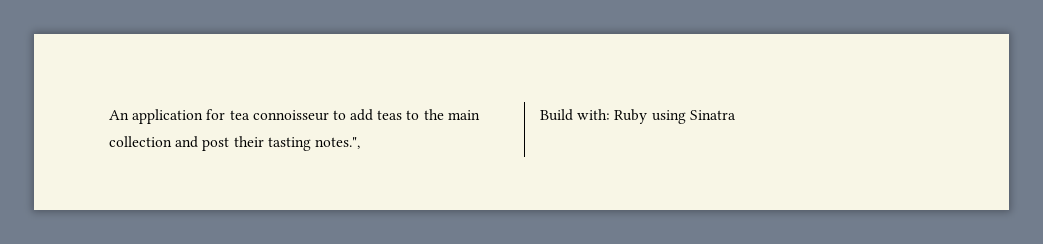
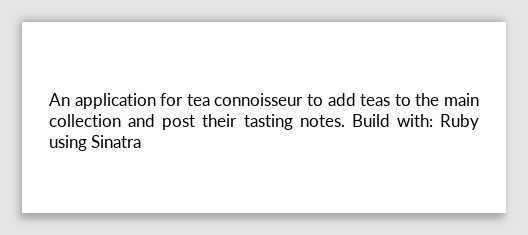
[314,137,360,149] notes.", // -> [299,115,345,127] notes.

